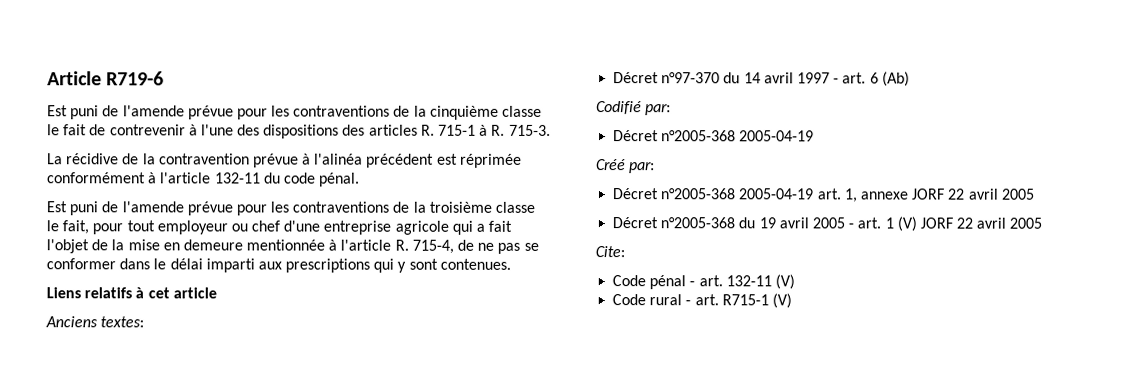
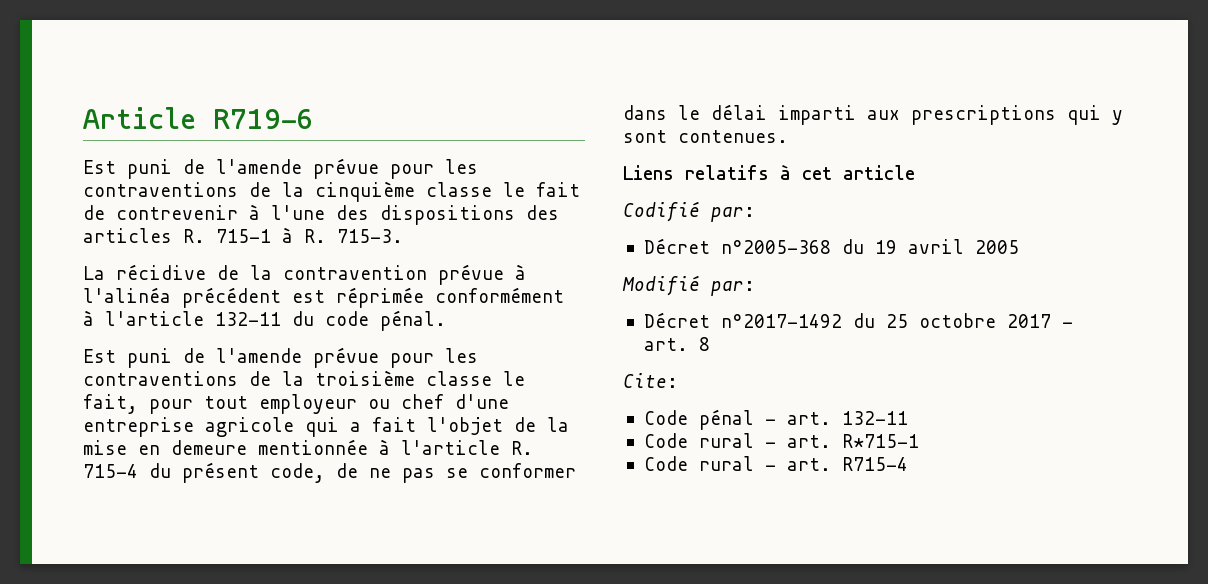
[411,239,454,254] 715-4, -> [83,462,325,483] 715-4 du présent code,
[45,316,145,328] [613,71,910,87] [596,101,672,116] [613,130,815,142] [596,159,656,174] [612,188,1035,203] Anciens textes: // Décret n°97-370 du 14 avril 1997 - art. 6 (Ab) // Codifié par: // Décret n°2005-368 2005-04-19 // Créé par: // Décret n°2005-368 2005-04-19 art. 1, annexe JORF 22 avril 2005 -> [623,201,755,222] Codifié par:
[848,216,1043,232] - art. 1 (V) JORF 22 avril 2005 -> [622,275,755,296] [643,312,1073,328] [643,337,710,351] // Modifié par: // Décret n°2017-1492 du 25 octobre 2017 - art. 8
[774,274,795,290] [612,293,792,309] (V) // Code rural - art. R715-1 (V) -> [643,433,919,448] [643,456,908,471] // Code rural - art. R*715-1 // Code rural - art. R715-4

